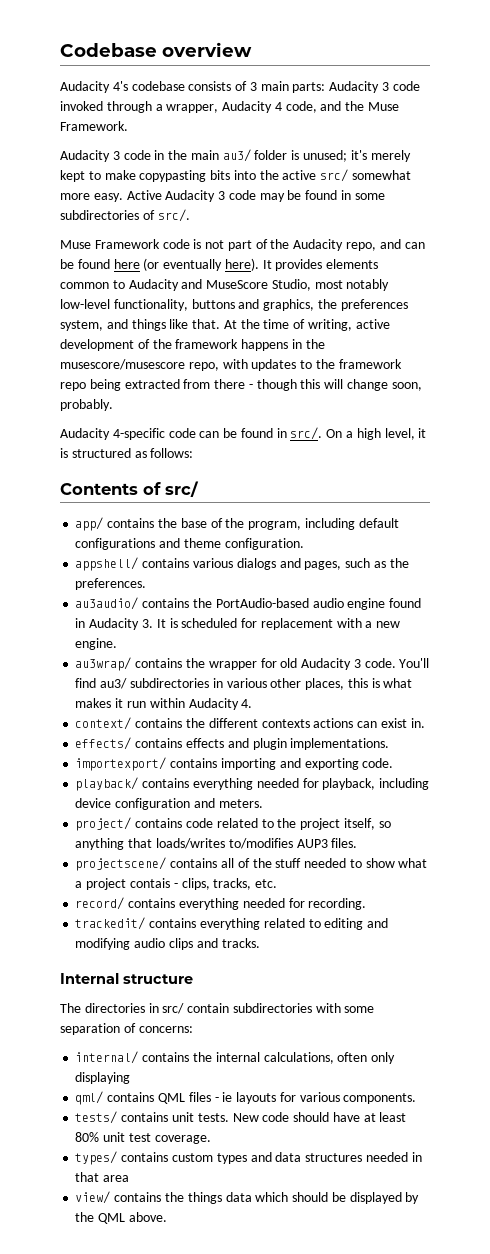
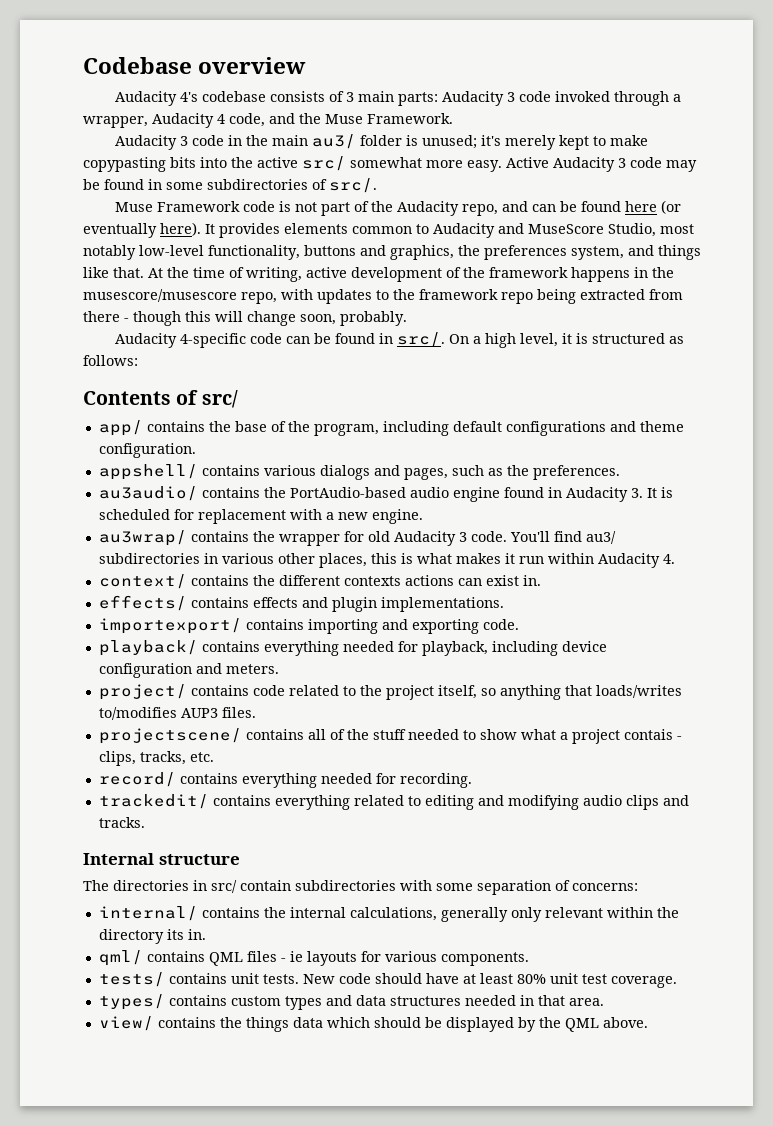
[337,1052,396,1064] [75,1072,131,1084] often only displaying -> [440,907,679,922] [98,929,206,944] generally only relevant within the directory its in.
[103,1175,130,1182] area -> [568,998,604,1006] area.

